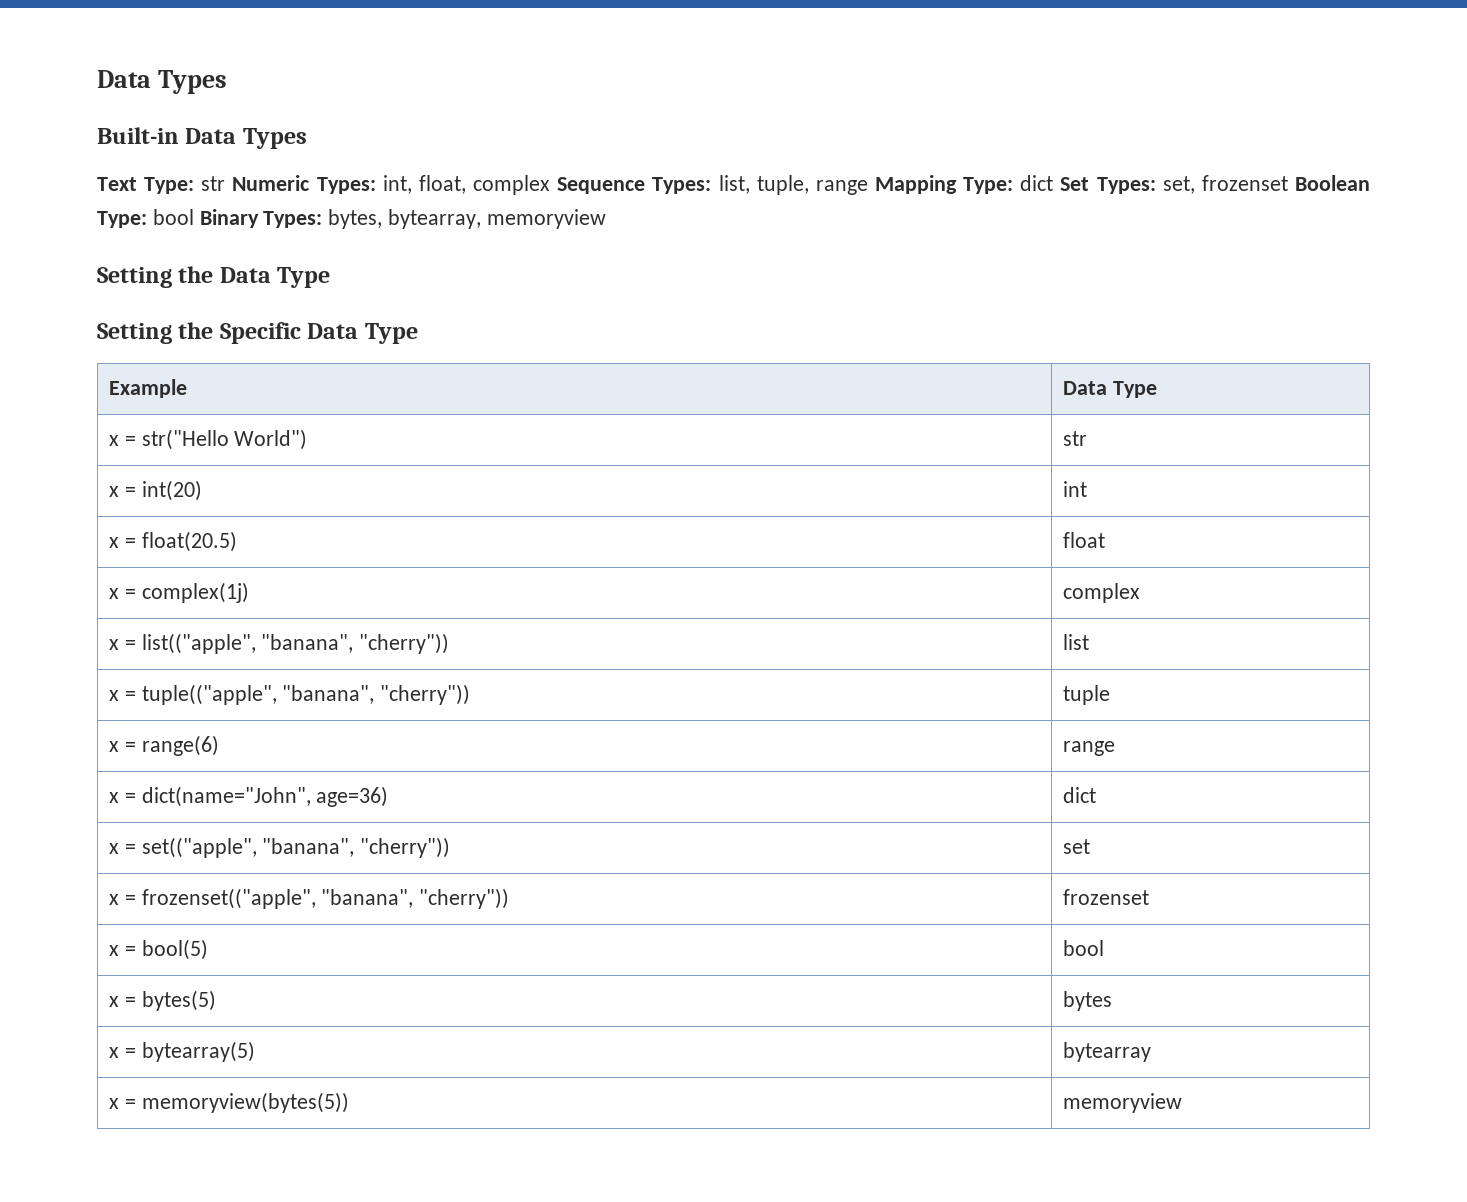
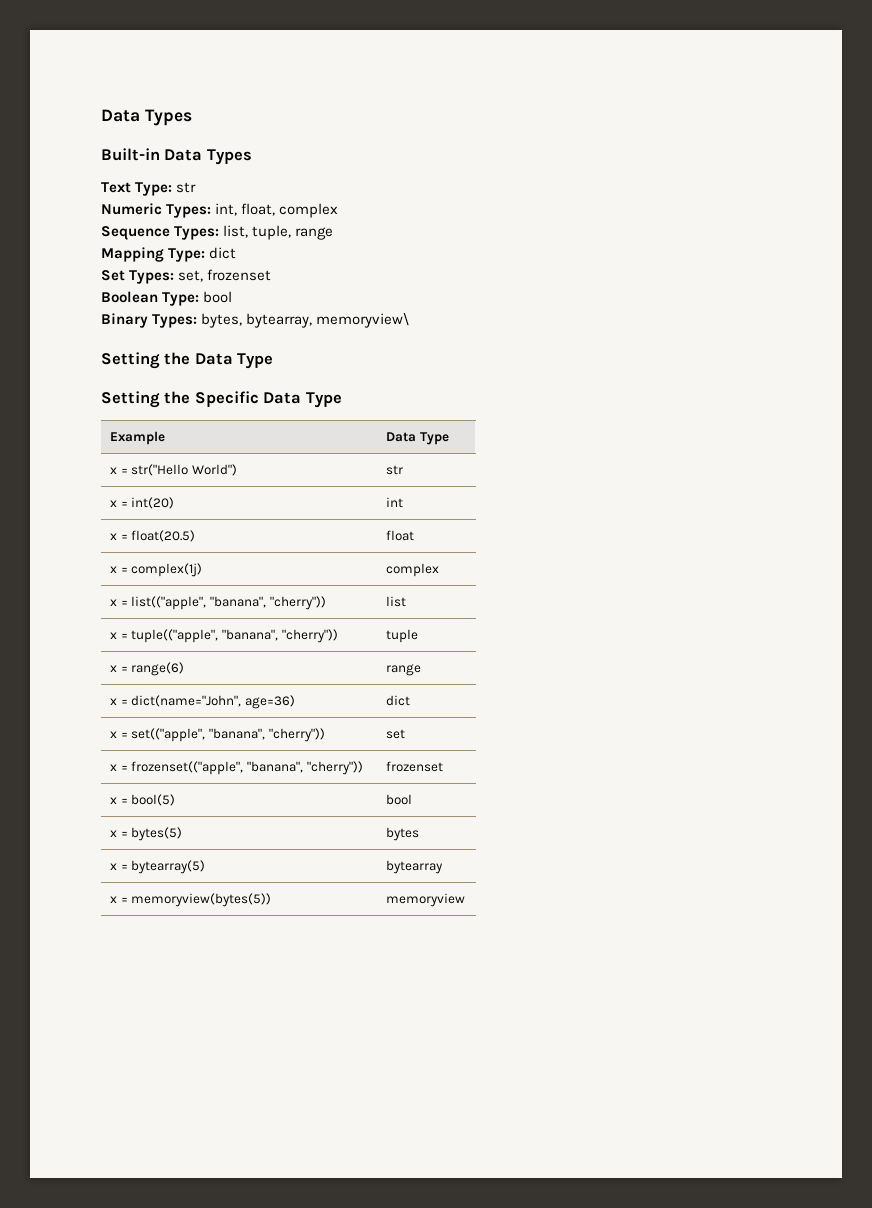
(226, 183) none -> (197, 187) //
(551, 185) none -> (339, 210) //
(868, 187) none -> (334, 233) //
(1054, 183) none -> (237, 253) //
(1288, 183) none -> (272, 275) //
(194, 217) none -> (233, 297) //
[486,209,606,229] memoryview -> [316,313,410,328] memoryview\

